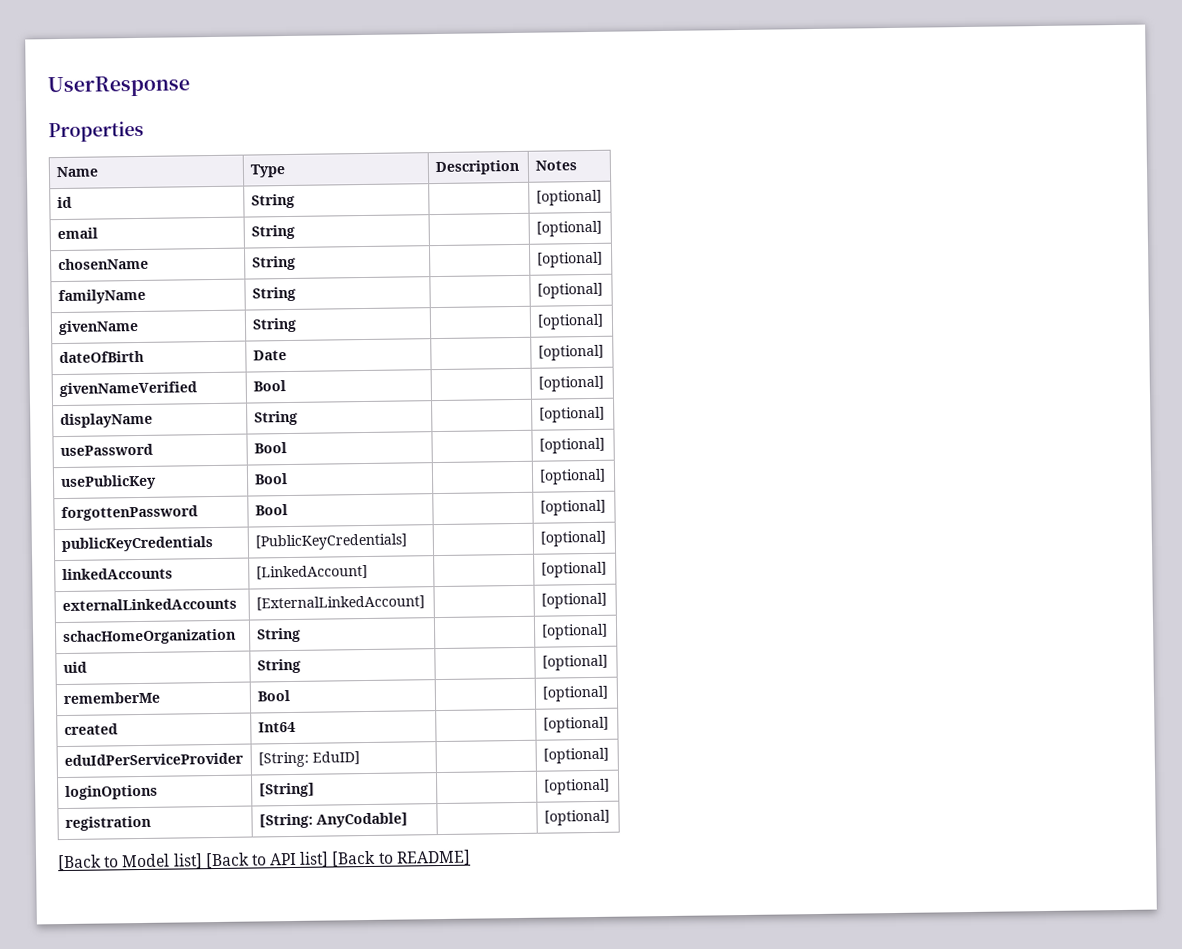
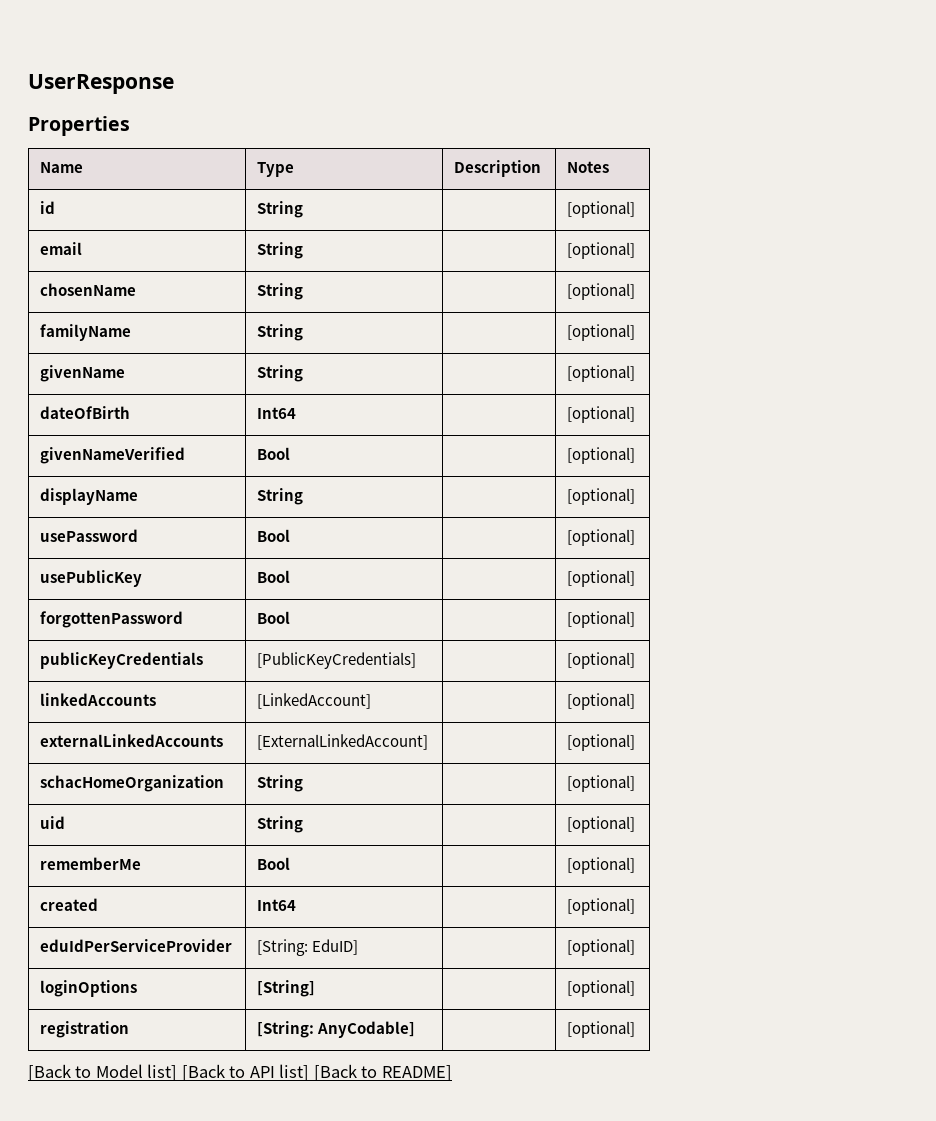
[252,350,287,361] Date -> [257,407,297,419] Int64

